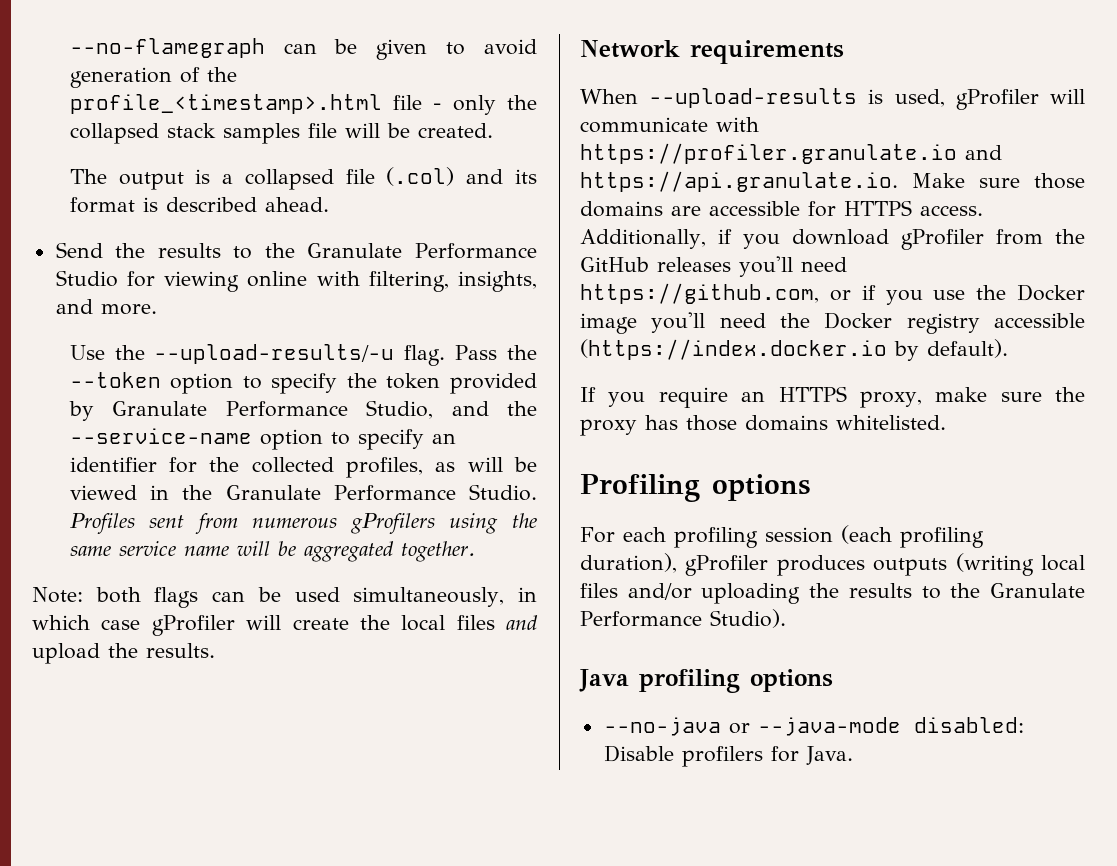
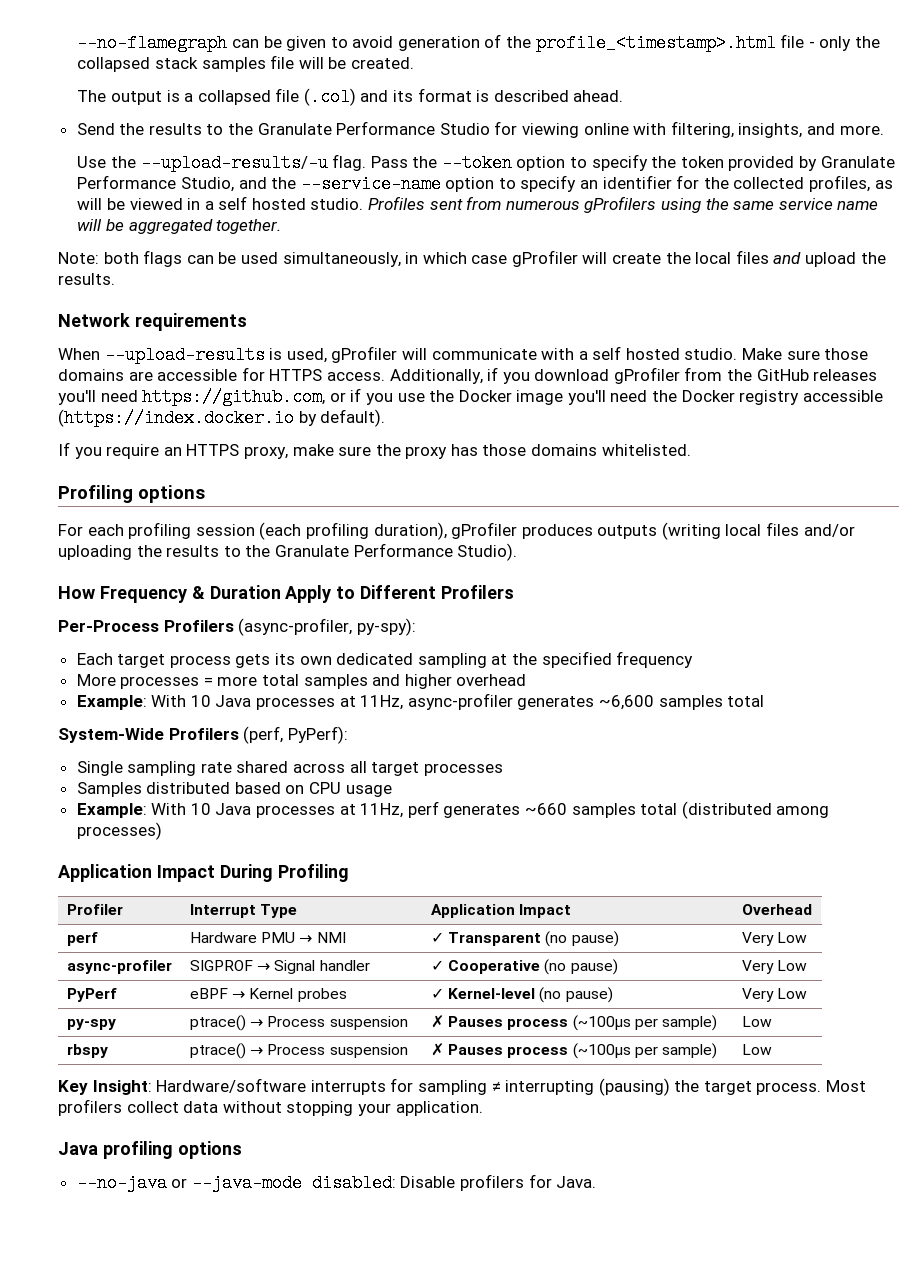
[182,484,537,501] the Granulate Performance Studio. -> [204,196,364,210] a self hosted studio.
[580,143,1002,164] [580,171,898,192] https://profiler.granulate.io and https://api.granulate.io. -> [578,346,738,360] a self hosted studio.
(786, 618) none -> [58,585,515,603] [58,618,416,636] [76,651,694,668] [76,674,527,689] [76,693,765,710] [58,726,348,744] [76,761,503,776] [76,782,392,797] [76,801,830,819] [76,822,162,840] [58,864,349,882] [66,904,123,915] [189,904,298,918] [430,904,572,918] [741,904,812,915] [66,932,98,946] [189,932,346,943] [430,931,619,947] [741,932,808,946] [66,960,172,974] [189,960,370,974] [430,959,618,975] [741,960,808,974] [66,988,117,1002] [189,988,347,1002] [430,987,613,1003] [741,988,808,1002] [66,1019,116,1030] [189,1015,408,1031] [430,1015,717,1031] [741,1016,772,1027] [66,1044,108,1058] [189,1043,408,1059] [430,1043,717,1059] [741,1044,772,1055] [58,1078,867,1096] [58,1099,483,1116] // How Frequency & Duration Apply to Different Profilers // Per-Process Profilers (async-profiler, py-spy): // Each target process gets its own dedicated sampling at the specified frequency // More processes = more total samples and higher overhead // Example: With 10 Java processes at 11Hz, async-profiler generates ~6,600 samples total // System-Wide Profilers (perf, PyPerf): // Single sampling rate shared across all target processes // Samples distributed based on CPU usage // Example: With 10 Java processes at 11Hz, perf generates ~660 samples total (distributed among processes) // Application Impact During Profiling // Profiler | Interrupt Type | Application Impact | Overhead // perf | Hardware PMU → NMI | ✓ Transparent (no pause) | Very Low // async-profiler | SIGPROF → Signal handler | ✓ Cooperative (no pause) | Very Low // PyPerf | eBPF → Kernel probes | ✓ Kernel-level (no pause) | Very Low // py-spy | ptrace() → Process suspension | ✗ Pauses process (~100μs per sample) | Low // rbspy | ptrace() → Process suspension | ✗ Pauses process (~100μs per sample) | Low // Key Insight: Hardware/software interrupts for sampling ≠ interrupting (pausing) the target process. Most profilers collect data without stopping your application.

